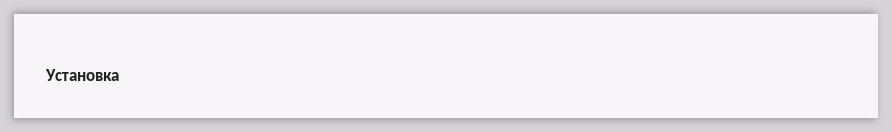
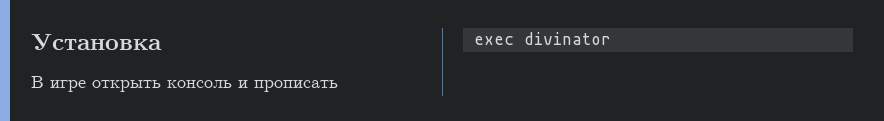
(119, 75) none -> [31,76,338,92] [473,32,611,45] // В игре открыть консоль и прописать // exec divinator

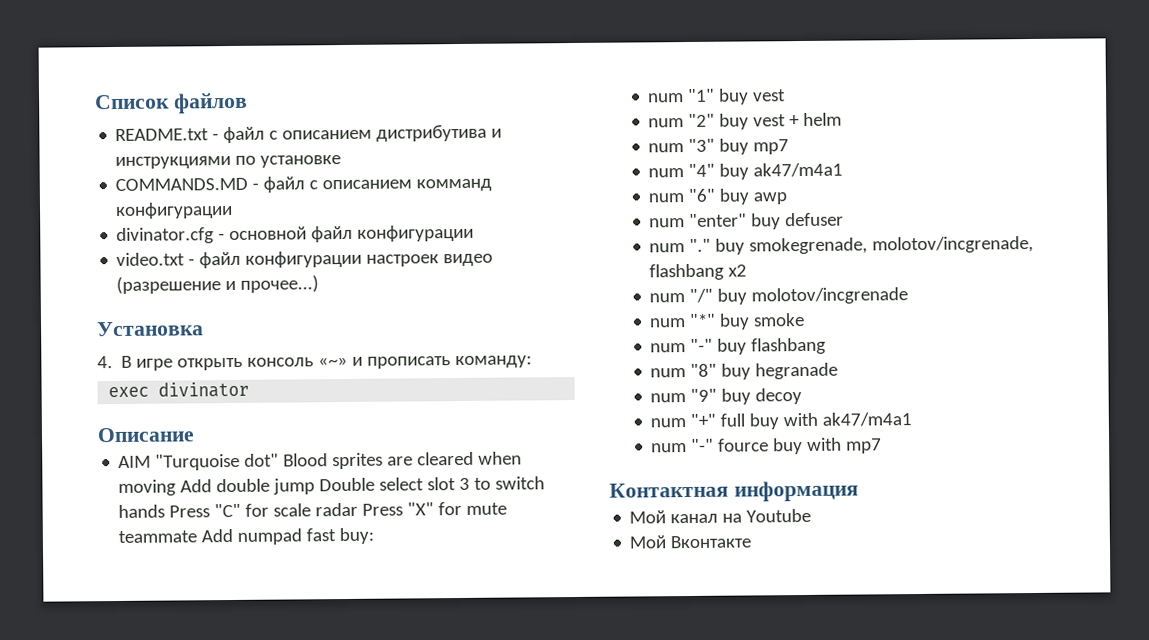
(31, 42) none -> [95,92,248,114] [115,124,503,144] [115,155,342,169] [115,176,493,193] [115,201,234,219] [116,224,475,244] [116,250,494,269] [116,275,320,294] Список файлов // README.txt - файл с описанием дистрибутива и инструкциями по установке // COMMANDS.MD - файл с описанием комманд конфигурации // divinator.cfg - основной файл конфигурации // video.txt - файл конфигурации настроек видео (разрешение и прочее...) //
(162, 42) none -> [97,356,113,369] 4.
(232, 84) none -> [318,356,349,367] «~»
(338, 86) none -> [455,355,533,369] команду:
(611, 38) none -> [97,427,195,443] [118,451,523,471] [118,476,546,496] [118,501,508,518] [118,527,375,545] [648,88,787,105] [648,112,843,130] [648,138,790,155] [648,162,844,180] [648,188,788,205] [649,212,845,230] [649,235,1035,255] [649,263,748,281] [649,287,909,305] [649,312,806,330] [650,337,827,355] [650,362,839,380] [650,388,803,405] [650,412,913,430] [651,437,883,455] [609,480,859,502] [629,508,812,524] [629,535,752,549] // Описание // AIM "Turquoise dot" Blood sprites are cleared when moving Add double jump Double select slot 3 to switch hands Press "С" for scale radar Press "X" for mute teammate Add numpad fast buy: // num "1" buy vest // num "2" buy vest + helm // num "3" buy mp7 // num "4" buy ak47/m4a1 // num "6" buy awp // num "enter" buy defuser // num "." buy smokegrenade, molotov/incgrenade, flashbang x2 // num "/" buy molotov/incgrenade // num "*" buy smoke // num "-" buy flashbang // num "8" buy hegranade // num "9" buy decoy // num "+" full buy with ak47/m4a1 // num "-" fource buy with mp7 // Контактная информация // Мой канал на Youtube // Мой Вконтакте

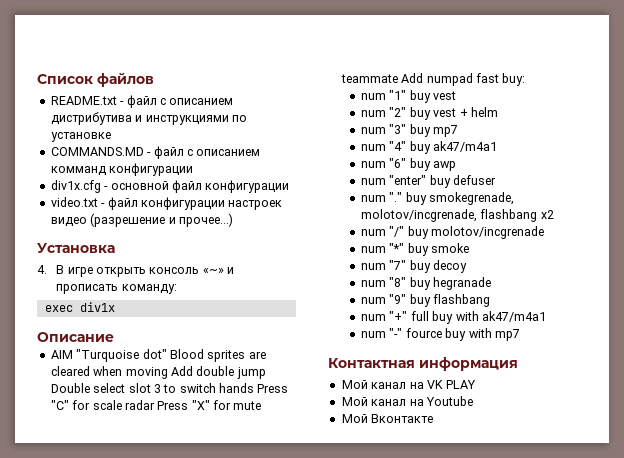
[116,227,215,244] divinator.cfg -> [50,180,101,193] div1x.cfg
[158,381,250,398] divinator -> [79,302,115,312] div1x
[690,337,827,355] "-" buy flashbang -> [389,260,468,273] "7" buy decoy
[755,388,803,405] decoy -> [433,294,491,307] flashbang
(859, 491) none -> [341,380,477,389] // Мой канал на VK PLAY

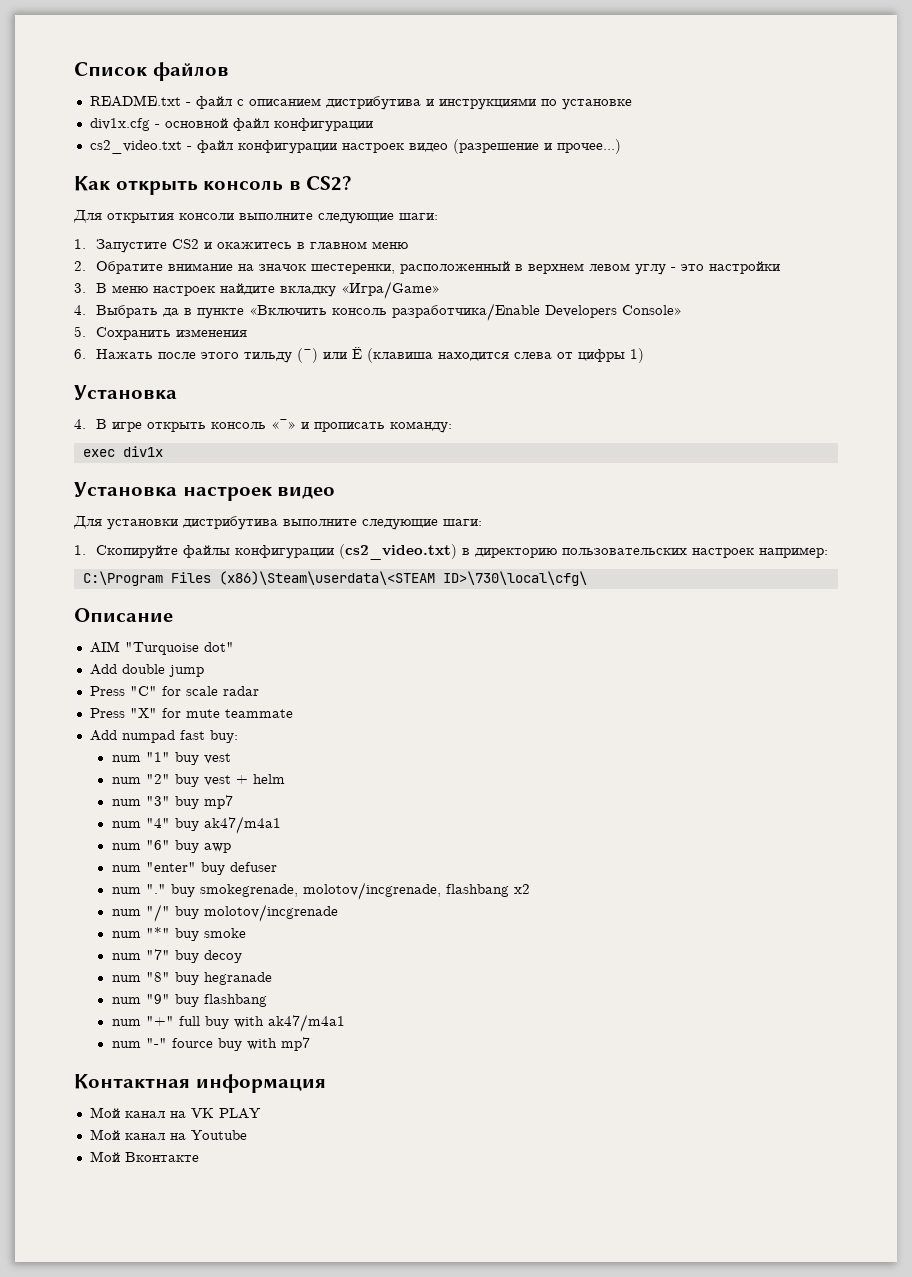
[50,146,261,159] [50,163,194,176] // COMMANDS.MD - файл с описанием комманд конфигурации -> (632, 104) none
[50,197,98,207] video.txt -> [89,140,182,154] cs2_video.txt
(233, 220) none -> [74,176,353,195] [73,210,438,224] [74,239,408,253] [74,261,780,275] [74,281,440,299] [74,303,682,321] [74,326,247,340] [74,347,644,363] // Как открыть консоль в CS2? // Для открытия консоли выполните следующие шаги: // 1. Запустите CS2 и окажитесь в главном меню // 2. Обратите внимание на значок шестеренки, расположенный в верхнем левом углу - это настройки // 3. В меню настроек найдите вкладку «Игра/Game» // 4. Выбрать да в пункте «Включить консоль разработчика/Enable Developers Console» // 5. Сохранить изменения // 6. Нажать после этого тильду (~) или Ё (клавиша находится слева от цифры 1)
[37,332,114,342] [50,349,266,362] [50,366,266,379] [50,383,254,393] Описание // AIM "Turquoise dot" Blood sprites are cleared when moving Add double jump Double select slot 3 to switch hands -> [74,482,336,501] [73,516,482,530] [74,544,828,560] [82,571,587,586] [74,608,173,622] [89,641,234,655] [89,664,204,677] Установка настроек видео // Для установки дистрибутива выполните следующие шаги: // 1. Скопируйте файлы конфигурации (cs2_video.txt) в директорию пользовательских настроек например: // С:\Program Files (x86)\Steam\userdata\<STEAM ID>\730\local\cfg\ // Описание // AIM "Turquoise dot" // Add double jump //
(155, 405) none -> (259, 691) //
(398, 78) none -> (293, 713) //

